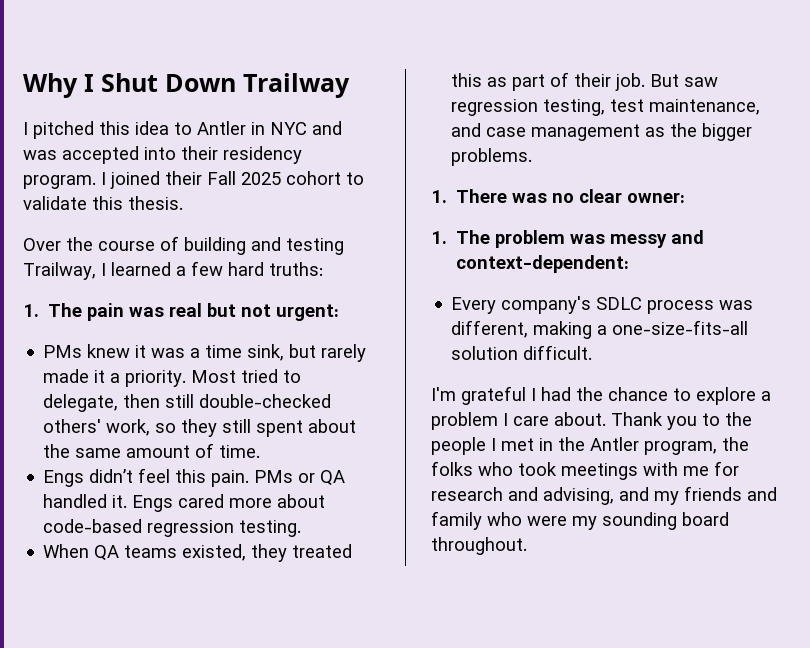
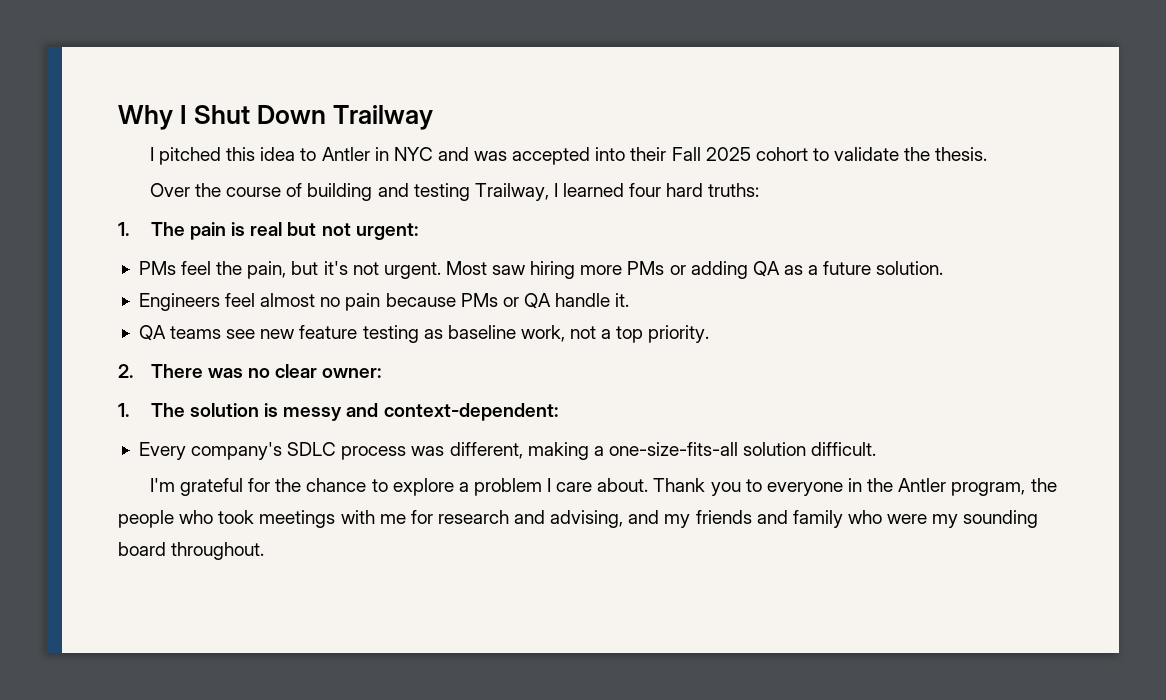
[223,146,302,164] [23,171,202,189] residency program. I joined their -> (667, 154) none
[92,196,123,210] this -> [904,147,931,161] the
[176,261,223,276] a few -> [629,183,662,197] four
[129,307,165,317] was -> [231,222,246,236] is
[87,344,367,362] [43,369,302,387] [43,394,332,412] [43,419,357,437] [43,443,261,458] [43,468,250,487] knew it was a time sink, but rarely made it a priority. Most tried to delegate, then still double-checked others' work, so they still spent about the same amount of time. // Engs didn’t feel this pain. -> [181,261,944,279] [138,293,456,311] feel the pain, but it's not urgent. Most saw hiring more PMs or adding QA as a future solution. // Engineers feel almost no pain because
[43,494,108,508] handled -> [555,293,611,307] handle
[132,494,326,512] [43,519,302,537] [43,544,353,562] [451,72,719,91] [451,99,761,116] [451,123,753,141] [451,148,533,166] [431,190,447,203] Engs cared more about code-based regression testing. // When QA teams existed, they treated this as part of their job. But saw regression testing, test maintenance, and case management as the bigger problems. // 1. -> [138,325,710,343] [118,364,133,378] // QA teams see new feature testing as baseline work, not a top priority. // 2.
[495,230,606,248] problem was -> [190,403,279,417] solution is
[531,387,571,401] I had -> [248,478,271,492] for
[725,412,752,426] [431,437,534,455] the people I met -> [766,482,843,496] everyone
[431,461,473,476] folks -> [118,510,174,528] people

